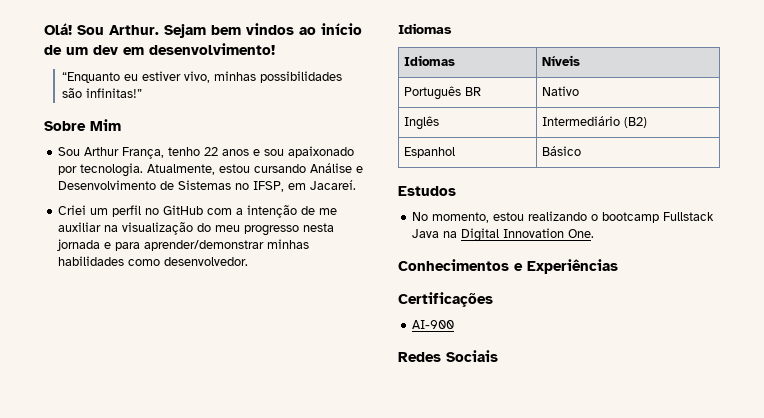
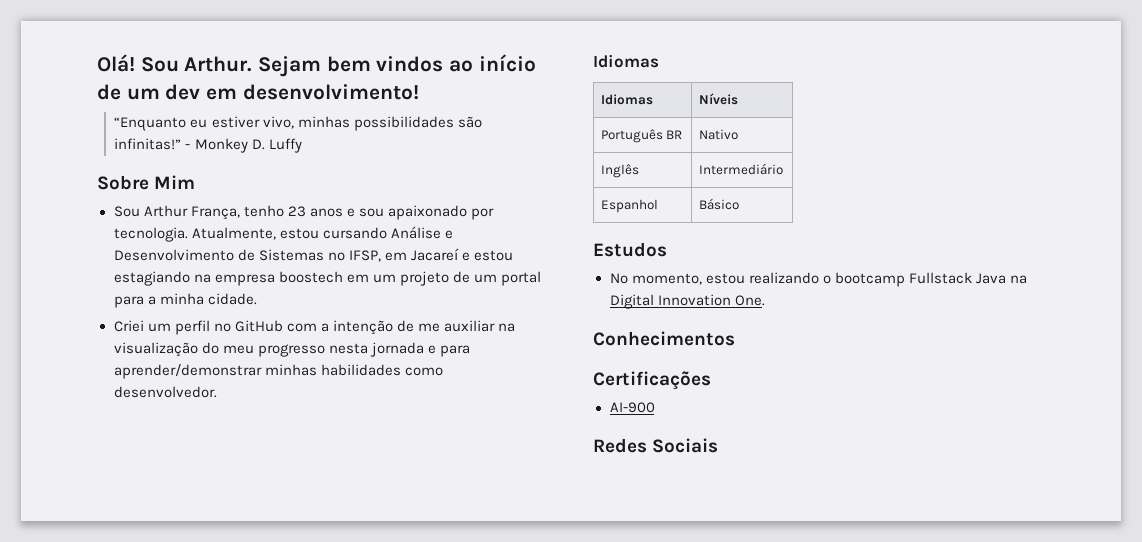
(143, 93) none -> [185,138,302,153] - Monkey D. Luffy
[204,147,219,156] 22 -> [287,206,306,217] 23
[310,180,357,190] Jacareí. -> [410,248,513,261] [113,271,541,286] [113,293,257,308] Jacareí e estou estagiando na empresa boostech em um projeto de um portal para a minha cidade.
[623,117,647,128] (B2) -> (783, 169) none
[514,259,618,274] e Experiências -> (735, 338) none

